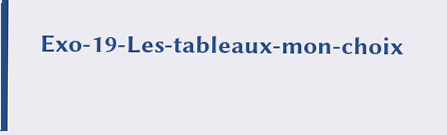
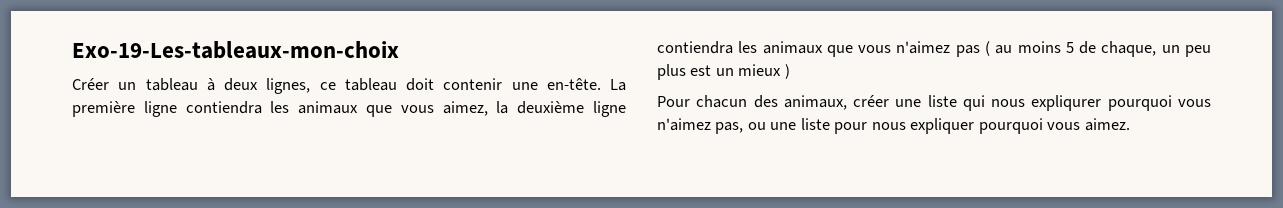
(404, 45) none -> [72,78,626,94] [72,101,626,117] [657,41,1211,57] [657,64,790,80] [657,95,1211,111] [657,118,1130,134] // Créer un tableau à deux lignes, ce tableau doit contenir une en-tête. La première ligne contiendra les animaux que vous aimez, la deuxième ligne contiendra les animaux que vous n'aimez pas ( au moins 5 de chaque, un peu plus est un mieux ) // Pour chacun des animaux, créer une liste qui nous expliqurer pourquoi vous n'aimez pas, ou une liste pour nous expliquer pourquoi vous aimez.

